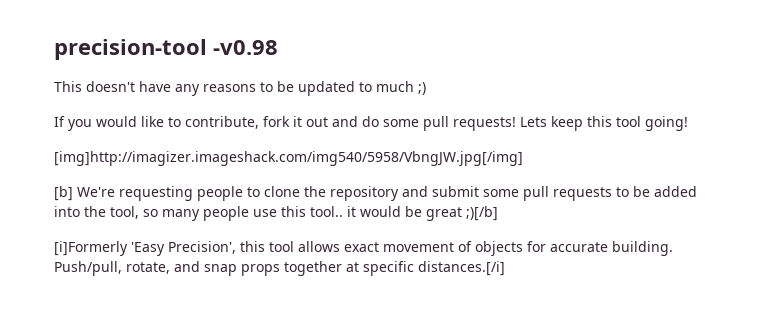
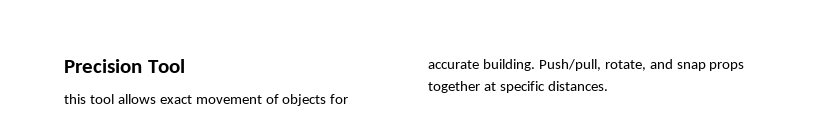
[54,39,278,60] [54,81,426,96] [54,116,688,131] [54,151,523,166] [54,186,697,201] [54,206,498,221] [54,241,236,256] precision-tool -v0.98 // This doesn't have any reasons to be updated to much ;) // If you would like to contribute, fork it out and do some pull requests! Lets keep this tool going! // [img]http://imagizer.imageshack.com/img540/5958/VbngJW.jpg[/img] // [b] We're requesting people to clone the repository and submit some pull requests to be added into the tool, so many people use this tool.. it would be great ;)[/b] // [i]Formerly 'Easy Precision', -> [64,59,185,73] Precision Tool //
[418,261,505,276] distances.[/i] -> [547,81,608,91] distances.

